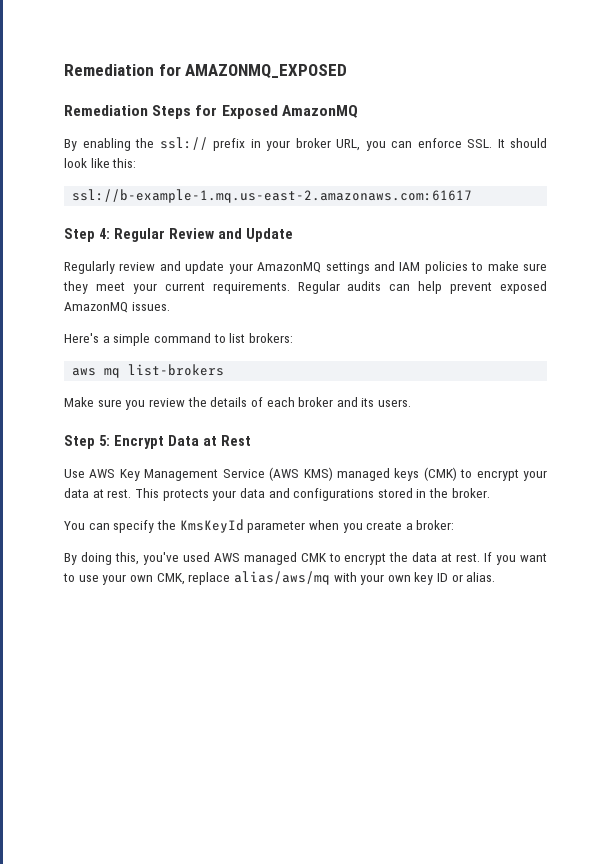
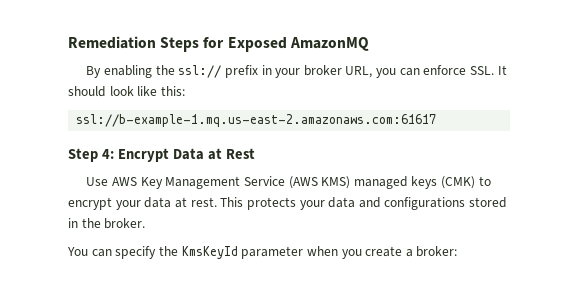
[64,64,348,78] [64,105,148,116] Remediation for AMAZONMQ_EXPOSED // Remediation -> [68,36,156,49] Remediation
[113,228,293,242] [64,261,548,274] [63,281,547,294] [64,302,170,313] [64,333,293,346] [72,364,225,378] [64,397,412,410] [64,435,110,449] Regular Review and Update // Regularly review and update your AmazonMQ settings and IAM policies to make sure they meet your current requirements. Regular audits can help prevent exposed AmazonMQ issues. // Here's a simple command to list brokers: // aws mq list-brokers // Make sure you review the details of each broker and its users. // Step 5: -> (114, 154) none
[64,552,547,565] [63,571,496,585] // By doing this, you've used AWS managed CMK to encrypt the data at rest. If you want to use your own CMK, replace alias/aws/mq with your own key ID or alias. -> (458, 251) none

